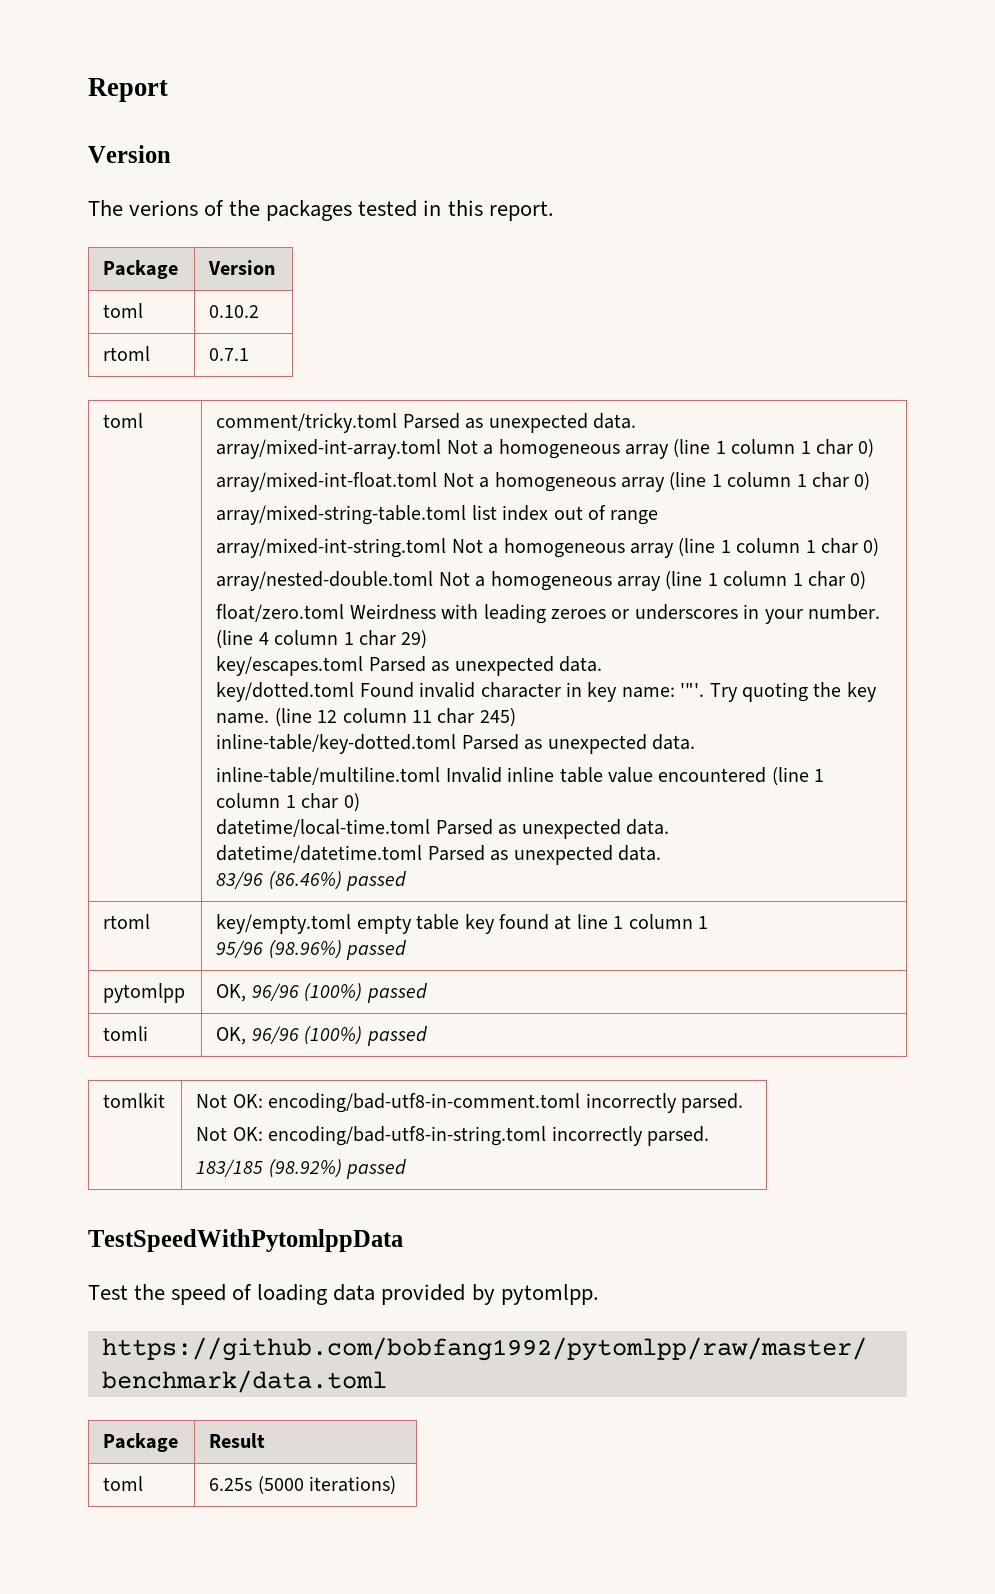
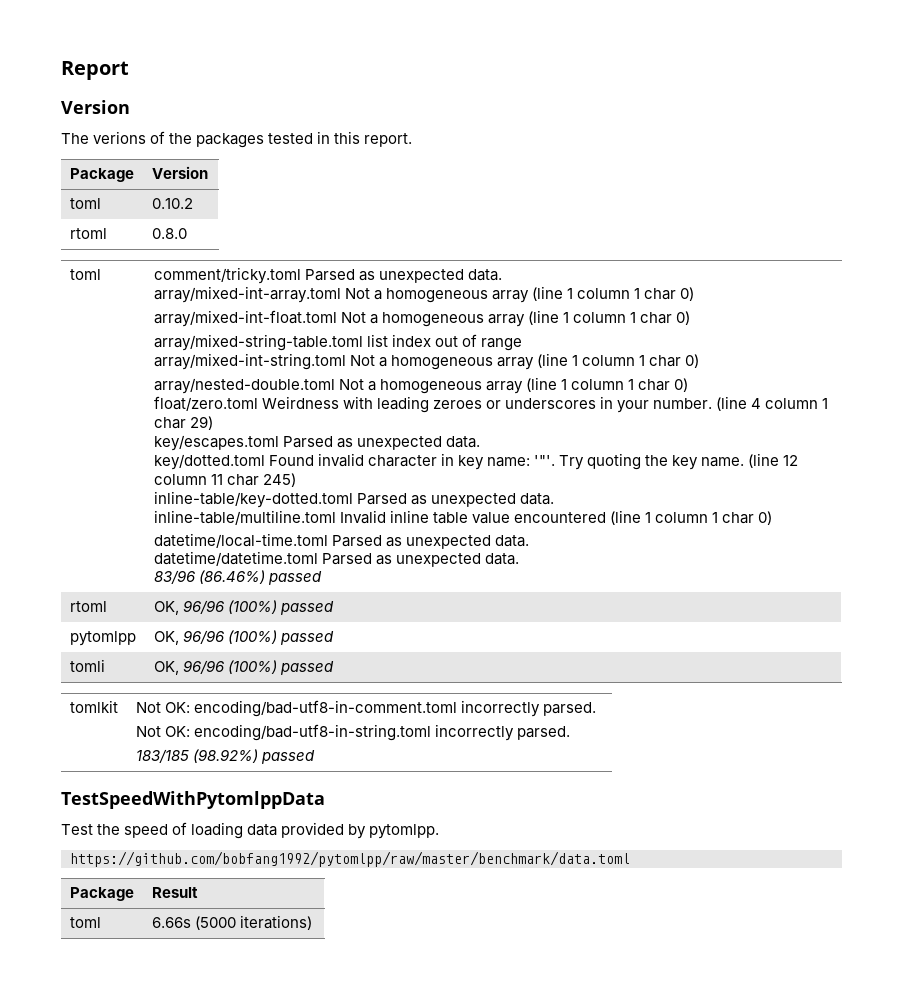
[209,348,250,361] 0.7.1 -> [151,228,187,239] 0.8.0
[216,914,709,934] [216,940,342,959] key/empty.toml empty table key found at line 1 column 1 // 95/96 (98.96%) -> [153,600,277,615] OK, 96/96 (100%)
[209,1478,253,1491] 6.25s -> [151,917,191,928] 6.66s

